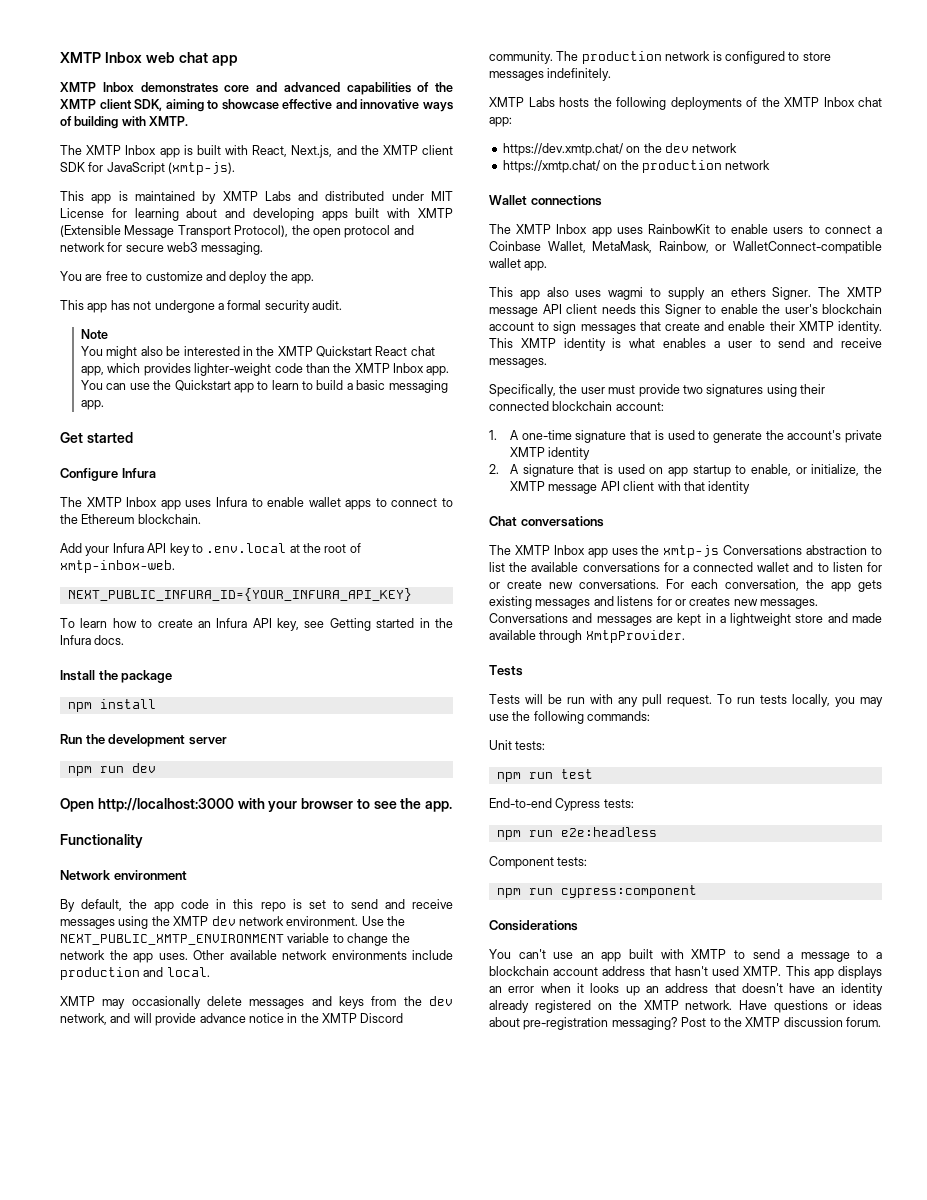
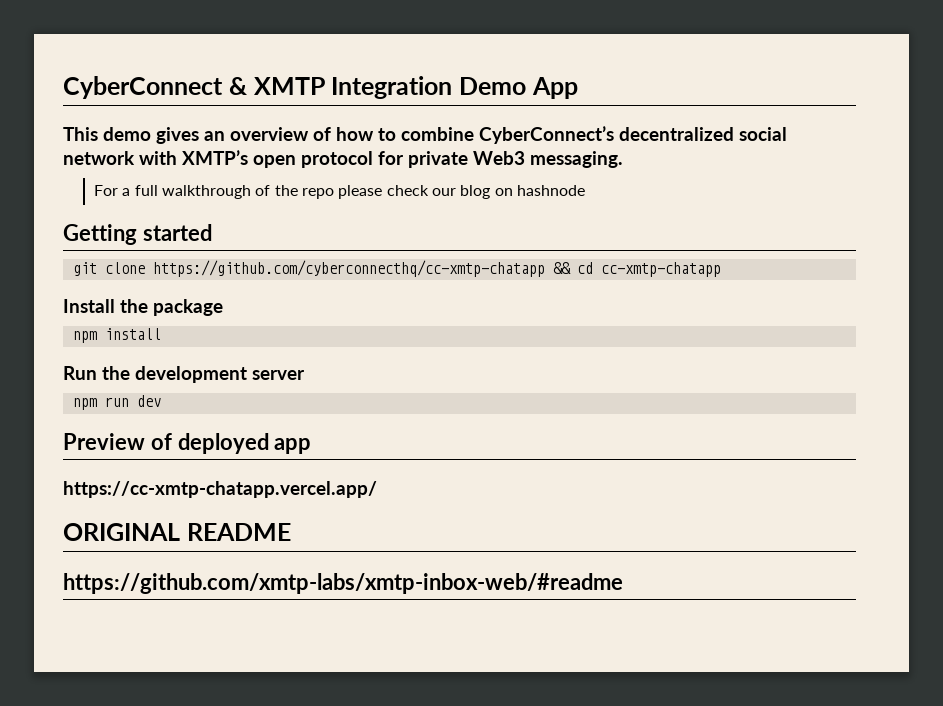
[60,52,238,66] [60,82,453,95] [60,99,453,112] [60,116,189,129] [60,145,454,158] [60,162,236,175] [60,191,454,204] [60,208,453,221] [60,225,414,238] [60,242,263,255] [60,271,314,284] [60,300,342,313] [81,329,109,339] [81,346,435,359] [81,363,450,376] [81,380,448,393] [81,400,105,410] [60,432,133,443] [60,468,156,481] [60,497,453,510] [60,514,201,524] [60,543,361,556] [60,560,175,573] [67,588,412,601] [60,618,453,631] [60,635,125,645] XMTP Inbox web chat app // XMTP Inbox demonstrates core and advanced capabilities of the XMTP client SDK, aiming to showcase effective and innovative ways of building with XMTP. // The XMTP Inbox app is built with React, Next.js, and the XMTP client SDK for JavaScript (xmtp-js). // This app is maintained by XMTP Labs and distributed under MIT License for learning about and developing apps built with XMTP (Extensible Message Transport Protocol), the open protocol and network for secure web3 messaging. // You are free to customize and deploy the app. // This app has not undergone a formal security audit. // Note // You might also be interested in the XMTP Quickstart React chat app, which provides lighter-weight code than the XMTP Inbox app. You can use the Quickstart app to learn to build a basic messaging app. // Get started // Configure Infura // The XMTP Inbox app uses Infura to enable wallet apps to connect to the Ethereum blockchain. // Add your Infura API key to .env.local at the root of xmtp-inbox-web. // NEXT_PUBLIC_INFURA_ID={YOUR_INFURA_API_KEY} // To learn how to create an Infura API key, see Getting started in the Infura docs. -> [63,76,578,99] [63,126,787,144] [63,150,623,168] [93,185,585,199] [63,224,212,245] [72,260,721,277] CyberConnect & XMTP Integration Demo App // This demo gives an overview of how to combine CyberConnect’s decentralized social network with XMTP’s open protocol for private Web3 messaging. // For a full walkthrough of the repo please check our blog on hashnode // Getting started // git clone https://github.com/cyberconnecthq/cc-xmtp-chatapp && cd cc-xmtp-chatapp
[60,798,453,812] [60,834,143,848] [60,870,187,880] [60,899,453,912] [60,916,405,929] [60,933,410,946] [60,950,453,963] [60,967,210,980] [60,996,453,1009] [60,1013,404,1026] [489,51,831,64] [489,68,612,81] [489,97,882,110] [489,117,512,127] [502,143,738,156] [502,160,771,173] [489,195,602,206] [489,224,882,237] [489,241,882,254] [489,258,548,271] [489,287,882,300] [489,304,882,317] [489,321,882,334] [489,338,882,351] [489,358,547,368] [489,384,825,397] [489,401,664,411] [489,430,883,443] [510,447,591,460] [489,464,882,477] [510,481,751,494] [489,516,604,527] [489,545,882,558] [489,562,882,572] [489,579,882,592] [489,596,818,609] [489,613,882,626] [489,630,685,643] [489,665,523,676] [489,694,883,707] [489,711,651,724] [489,740,546,750] [496,769,593,782] [489,798,634,811] [496,827,657,840] [489,856,588,869] [496,885,697,898] [489,920,578,931] [489,949,883,962] [489,966,882,979] [489,983,883,996] [489,1000,882,1013] [489,1017,881,1030] Open http://localhost:3000 with your browser to see the app. // Functionality // Network environment // By default, the app code in this repo is set to send and receive messages using the XMTP dev network environment. Use the NEXT_PUBLIC_XMTP_ENVIRONMENT variable to change the network the app uses. Other available network environments include production and local. // XMTP may occasionally delete messages and keys from the dev network, and will provide advance notice in the XMTP Discord community. The production network is configured to store messages indefinitely. // XMTP Labs hosts the following deployments of the XMTP Inbox chat app: // https://dev.xmtp.chat/ on the dev network // https://xmtp.chat/ on the production network // Wallet connections // The XMTP Inbox app uses RainbowKit to enable users to connect a Coinbase Wallet, MetaMask, Rainbow, or WalletConnect-compatible wallet app. // This app also uses wagmi to supply an ethers Signer. The XMTP message API client needs this Signer to enable the user's blockchain account to sign messages that create and enable their XMTP identity. This XMTP identity is what enables a user to send and receive messages. // Specifically, the user must provide two signatures using their connected blockchain account: // 1. A one-time signature that is used to generate the account's private XMTP identity // 2. A signature that is used on app startup to enable, or initialize, the XMTP message API client with that identity // Chat conversations // The XMTP Inbox app uses the xmtp-js Conversations abstraction to list the available conversations for a connected wallet and to listen for or create new conversations. For each conversation, the app gets existing messages and listens for or creates new messages. Conversations and messages are kept in a lightweight store and made available through XmtpProvider. // Tests // Tests will be run with any pull request. To run tests locally, you may use the following commands: // Unit tests: // npm run test // End-to-end Cypress tests: // npm run e2e:headless // Component tests: // npm run cypress:component // Considerations // You can't use an app built with XMTP to send a message to a blockchain account address that hasn't used XMTP. This app displays an error when it looks up an address that doesn't have an identity already registered on the XMTP network. Have questions or ideas about pre-registration messaging? Post to the XMTP discussion forum. -> [63,433,312,454] [63,481,377,498] [63,523,291,541] [63,573,623,594] Preview of deployed app // https://cc-xmtp-chatapp.vercel.app/ // ORIGINAL README // https://github.com/xmtp-labs/xmtp-inbox-web/#readme

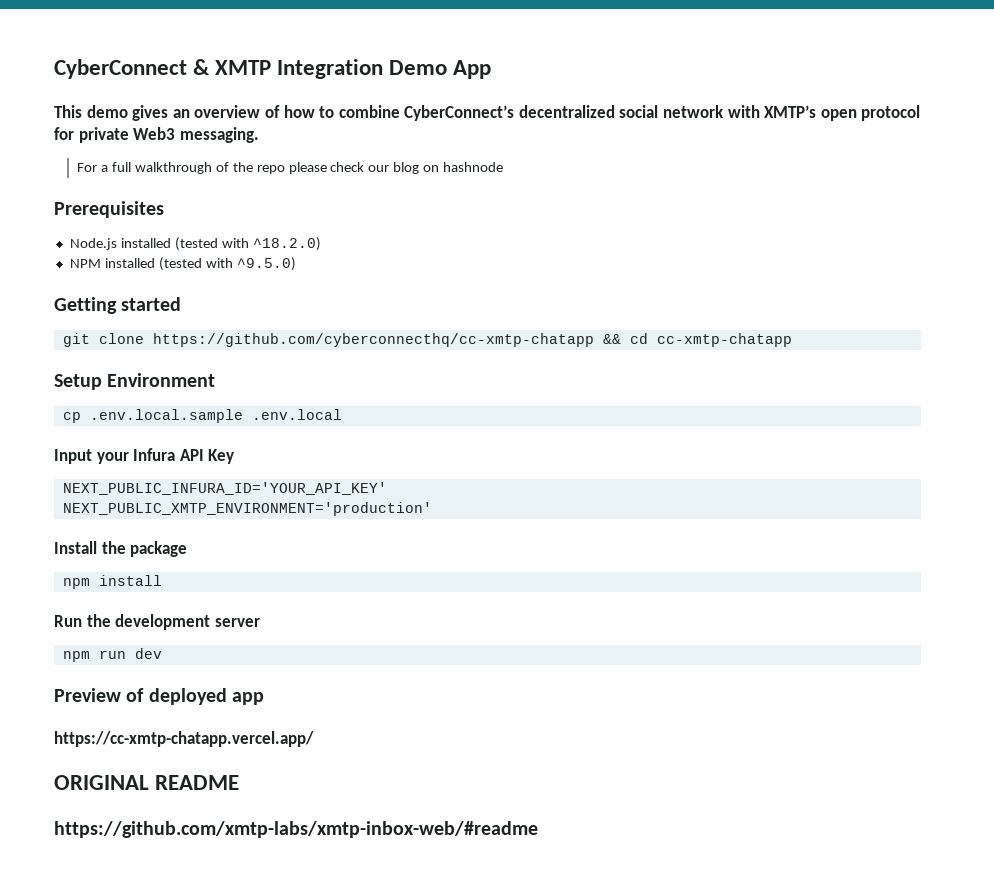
(585, 190) none -> [54,201,164,218] [69,237,321,251] [69,257,296,271] // Prerequisites // Node.js installed (tested with ^18.2.0) // NPM installed (tested with ^9.5.0)
(721, 269) none -> [54,373,216,390] [62,409,342,423] [54,448,235,464] [62,482,387,495] [62,502,432,516] // Setup Environment // cp .env.local.sample .env.local // Input your Infura API Key // NEXT_PUBLIC_INFURA_ID='YOUR_API_KEY' // NEXT_PUBLIC_XMTP_ENVIRONMENT='production'

